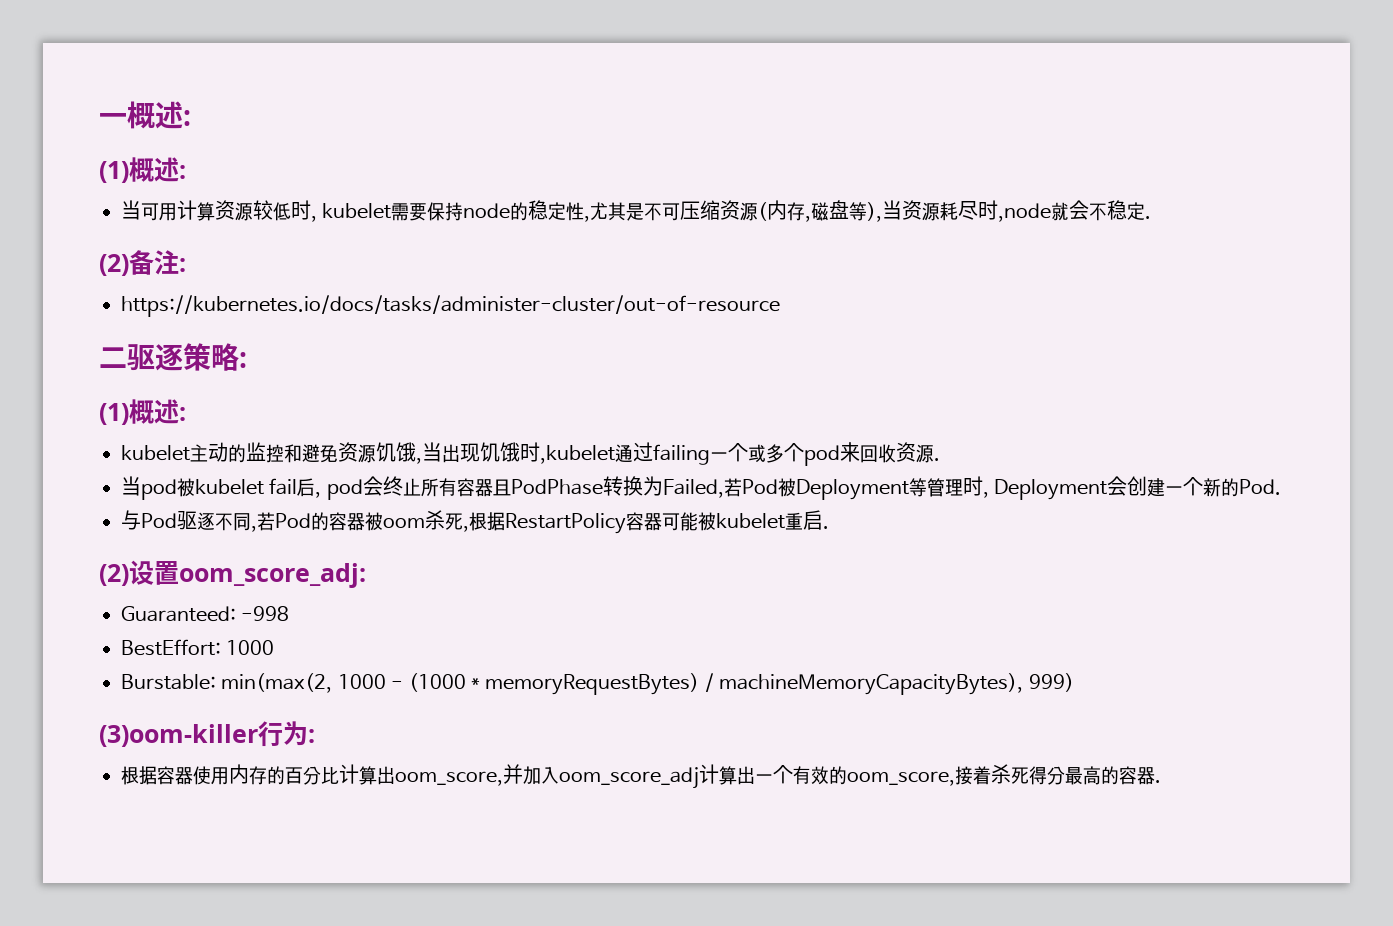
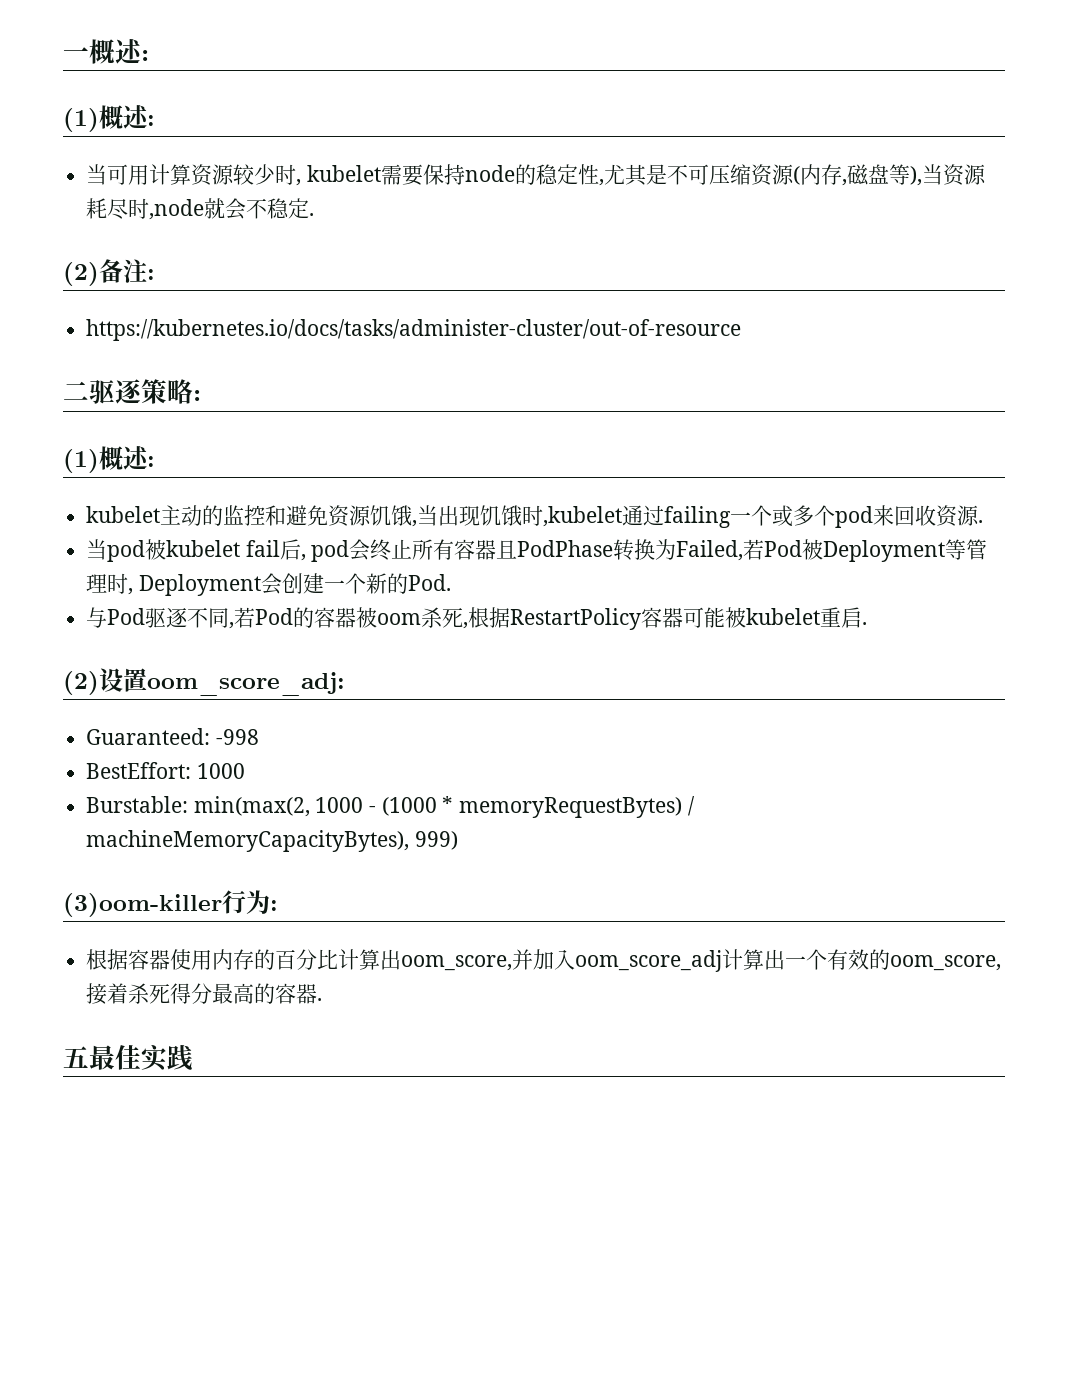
[273,202,291,221] 低 -> [254,164,276,185] 少
(1161, 781) none -> [63,1044,193,1071] // 五最佳实践

